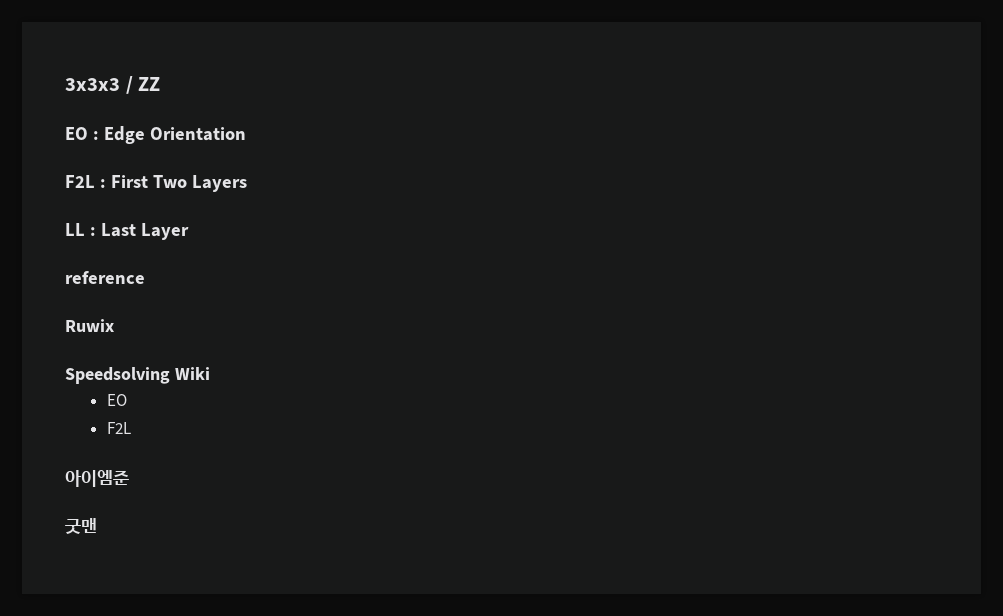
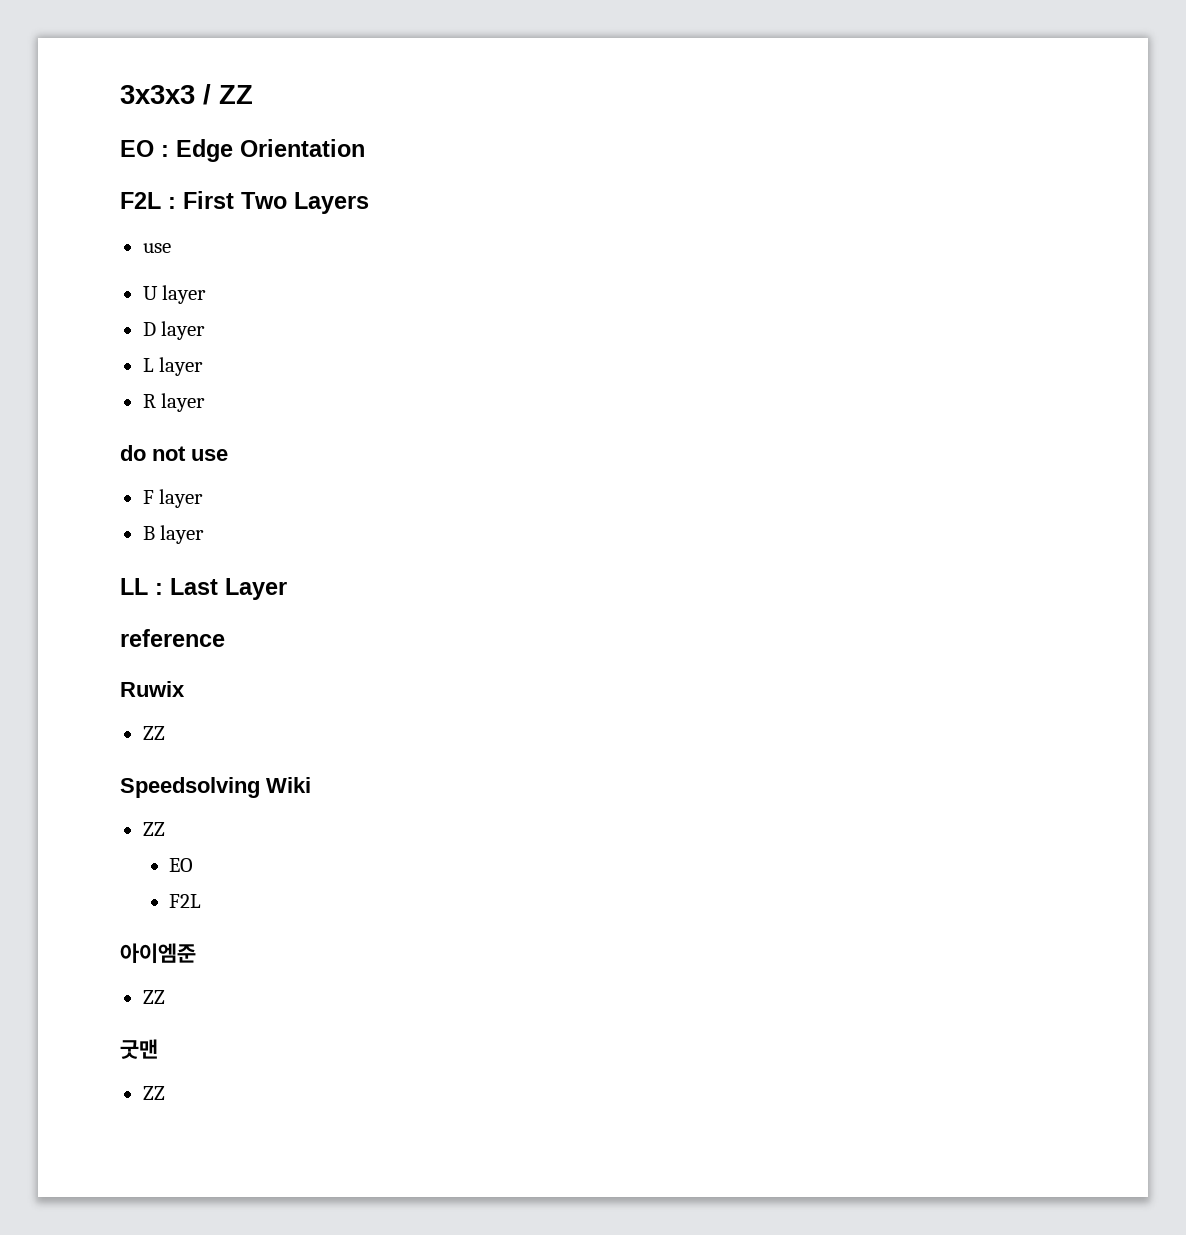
(247, 183) none -> [142,243,171,253] [142,285,207,304] [142,321,206,340] [142,357,204,376] [142,393,206,412] [120,445,228,461] [142,489,204,508] [142,525,205,544] // use // U layer // D layer // L layer // R layer // do not use // F layer // B layer
(114, 325) none -> [142,726,165,740] // ZZ
(210, 373) none -> [142,822,165,836] // ZZ
(129, 478) none -> [142,990,165,1004] // ZZ
(97, 526) none -> [142,1086,165,1100] // ZZ

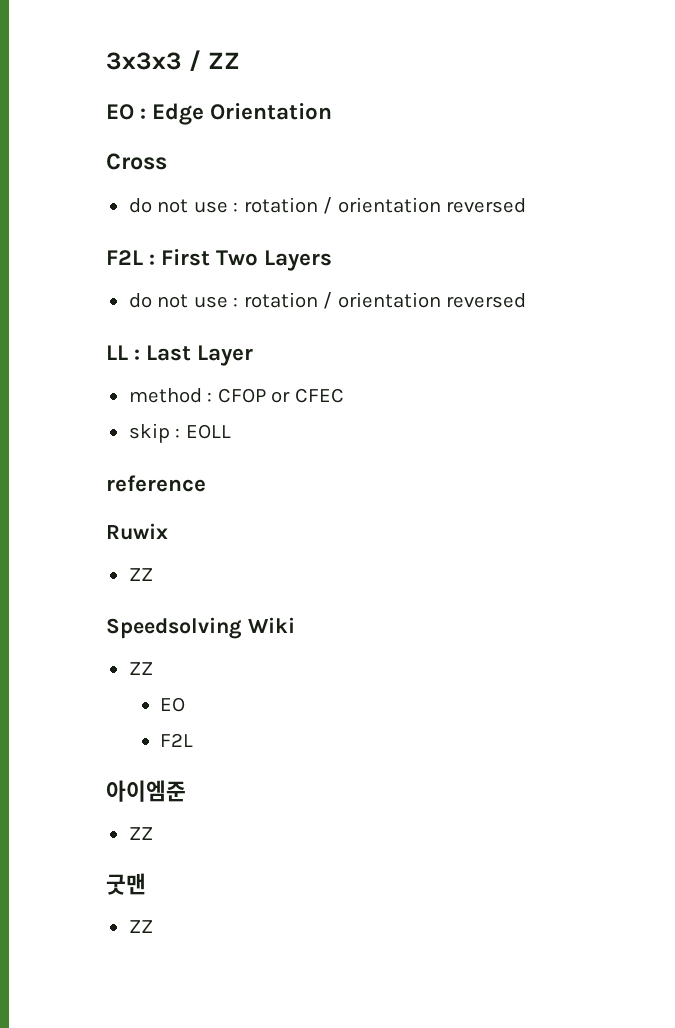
(365, 148) none -> [106,153,167,170] [128,197,527,214] // Cross // do not use : rotation / orientation reversed
[142,243,171,253] [142,285,207,304] [142,321,206,340] [142,357,204,376] [142,393,206,412] [120,445,228,461] [142,489,204,508] [142,525,205,544] [120,578,287,600] use // U layer // D layer // L layer // R layer // do not use // F layer // B layer // LL : Last Layer -> [128,292,527,309] [106,345,254,366] [128,388,344,403] [128,423,231,443] do not use : rotation / orientation reversed // LL : Last Layer // method : CFOP or CFEC // skip : EOLL

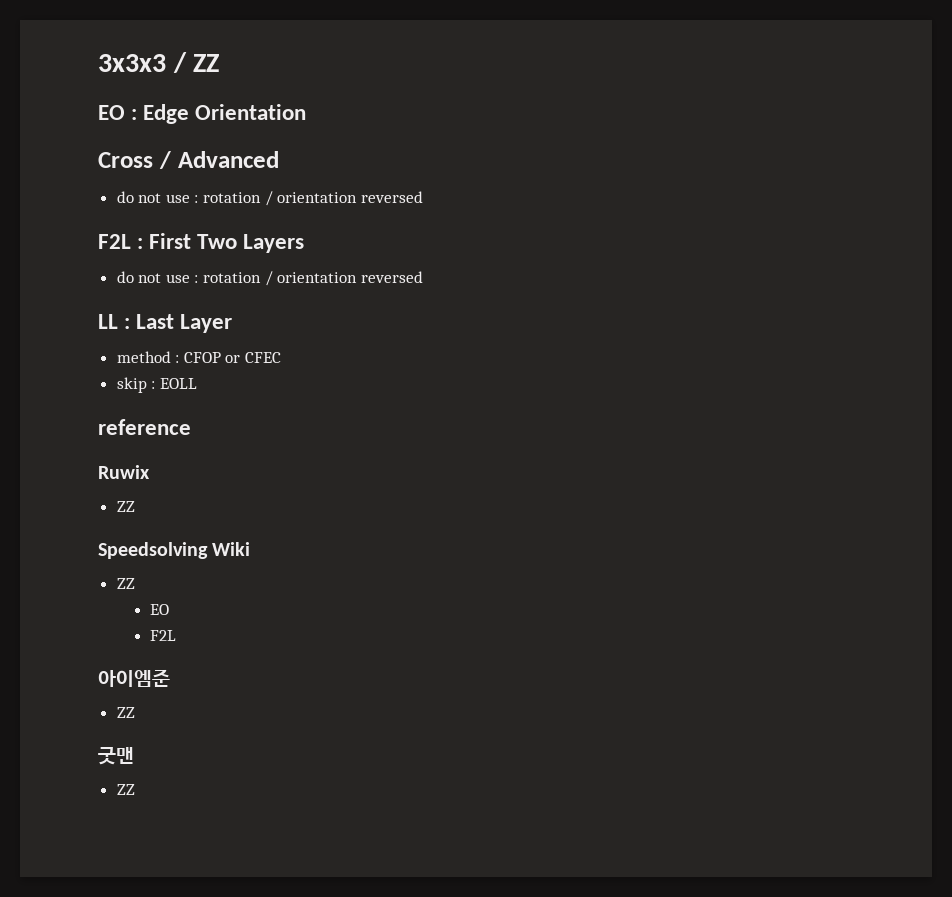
(167, 161) none -> [158,151,279,169] / Advanced

